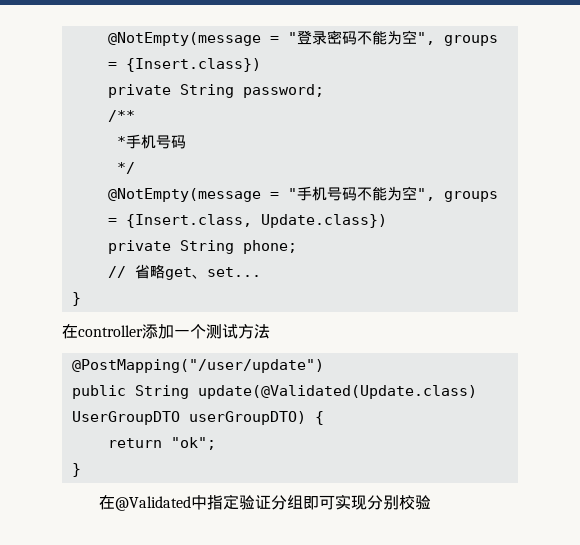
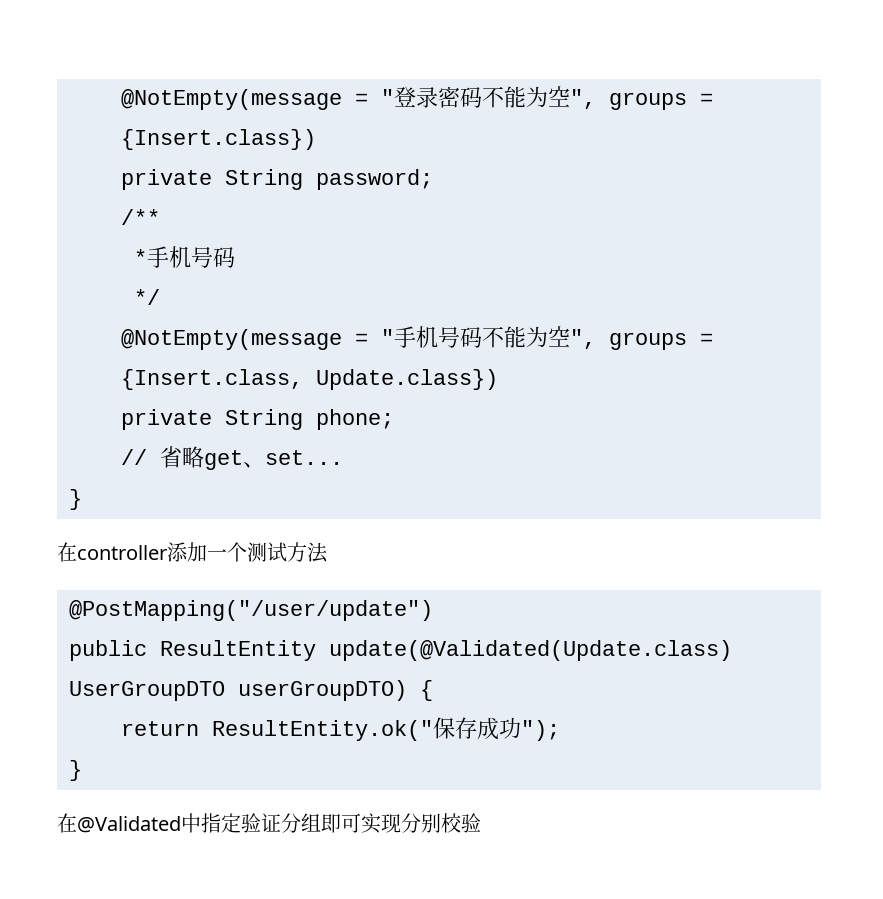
[134,385,189,399] String -> [160,640,316,661] ResultEntity
[170,437,216,450] "ok"; -> [212,717,560,741] ResultEntity.ok("保存成功");

